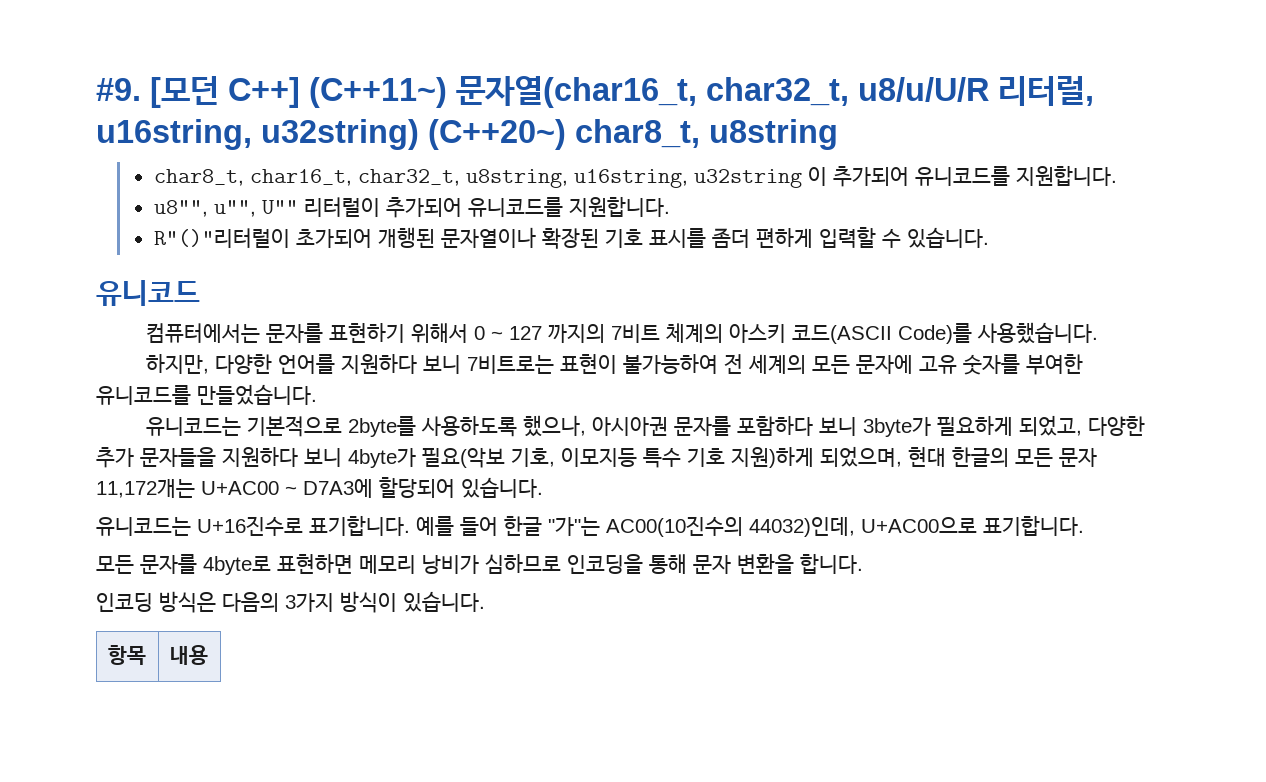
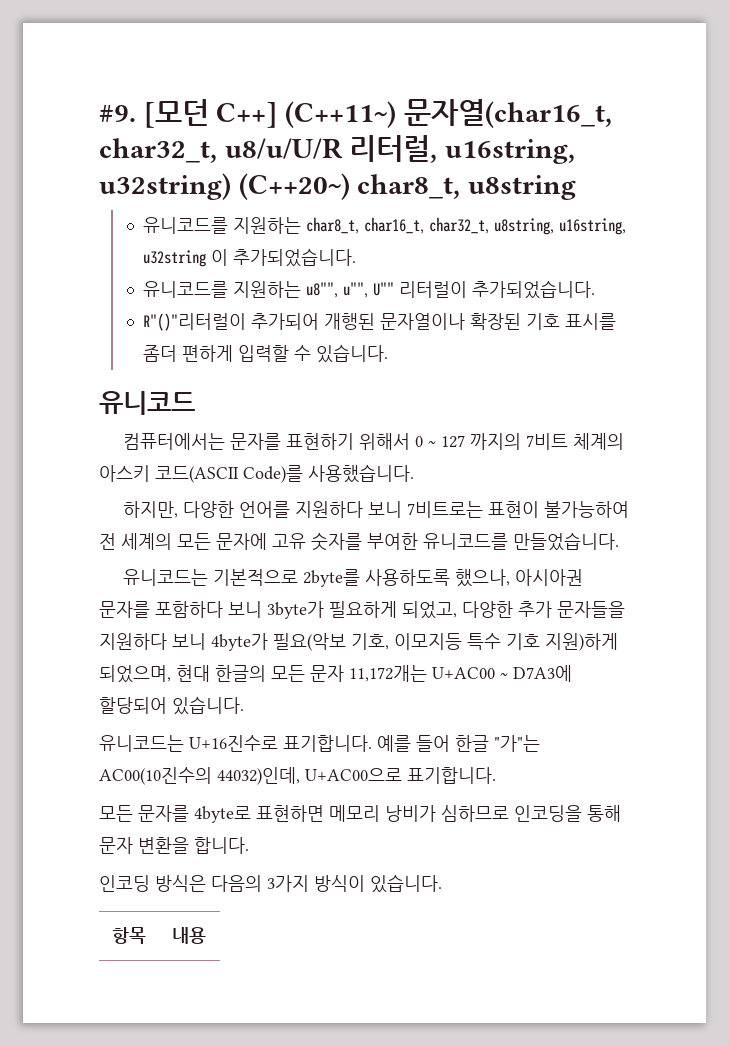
(838, 134) none -> [143,217,302,234] 유니코드를 지원하는
[832,165,1117,187] 추가되어 유니코드를 지원합니다. // -> [233,248,357,267] [143,281,302,298] 추가되었습니다. // 유니코드를 지원하는
[385,196,670,218] 추가되어 유니코드를 지원합니다. -> [472,280,596,299] 추가되었습니다.
[295,229,372,248] 초가되어 -> [251,313,320,330] 추가되어

